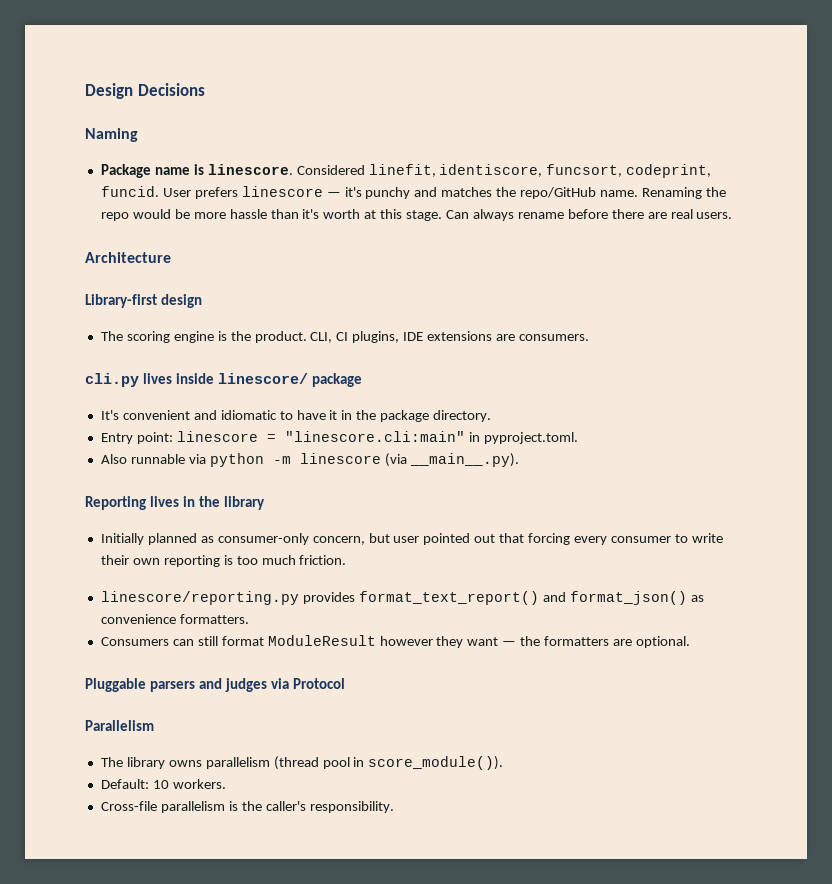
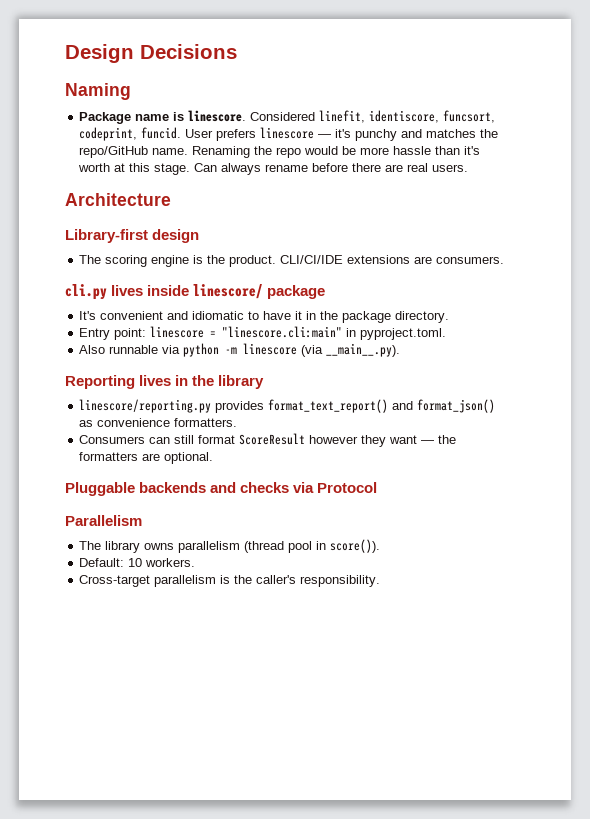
[310,331,424,343] CLI, CI plugins, IDE -> [280,255,344,264] CLI/CI/IDE
[100,533,723,545] [100,555,347,567] // Initially planned as consumer-only concern, but user pointed out that forcing every consumer to write their own reporting is too much friction. -> (265, 382) none
[267,635,376,646] ModuleResult -> [239,433,306,445] ScoreResult
[150,678,268,692] parsers and judges -> [139,482,290,493] backends and checks
[368,756,504,770] score_module()). -> [330,539,381,553] score()).
[100,801,157,811] Cross-file -> [79,575,151,587] Cross-target

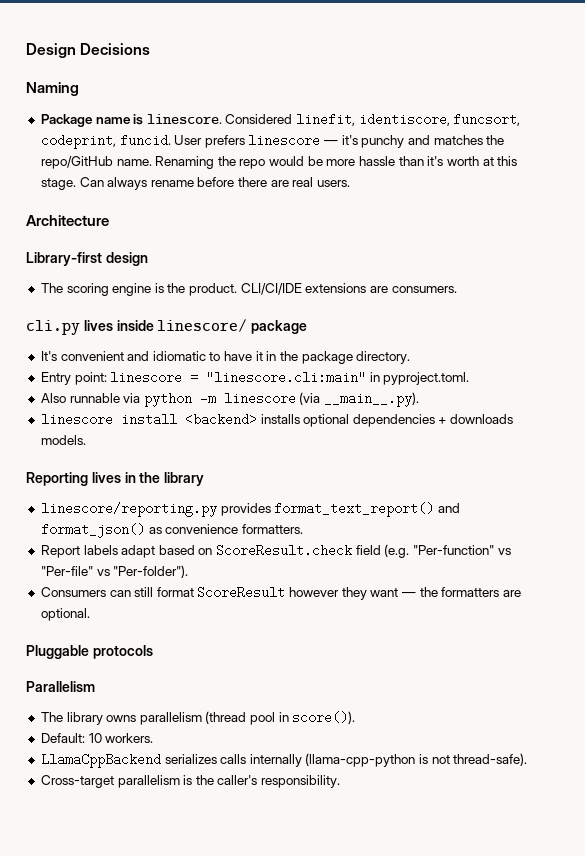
(401, 350) none -> [40,413,514,427] [40,435,86,445] // linescore install <backend> installs optional dependencies + downloads models.
(238, 422) none -> [40,544,511,558] [40,565,189,578] // Report labels adapt based on ScoreResult.check field (e.g. "Per-function" vs "Per-file" vs "Per-folder").
[139,482,378,493] backends and checks via Protocol -> [92,645,153,659] protocols
(196, 562) none -> [40,753,528,768] // LlamaCppBackend serializes calls internally (llama-cpp-python is not thread-safe).

